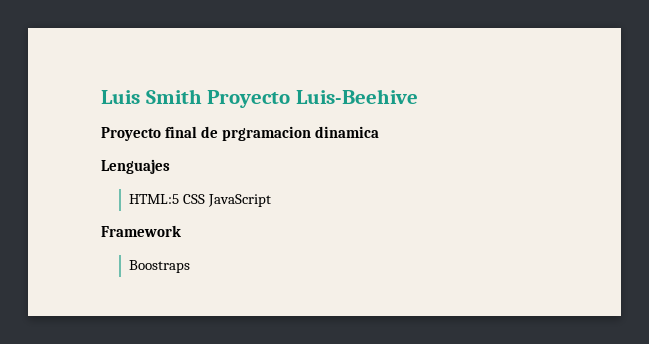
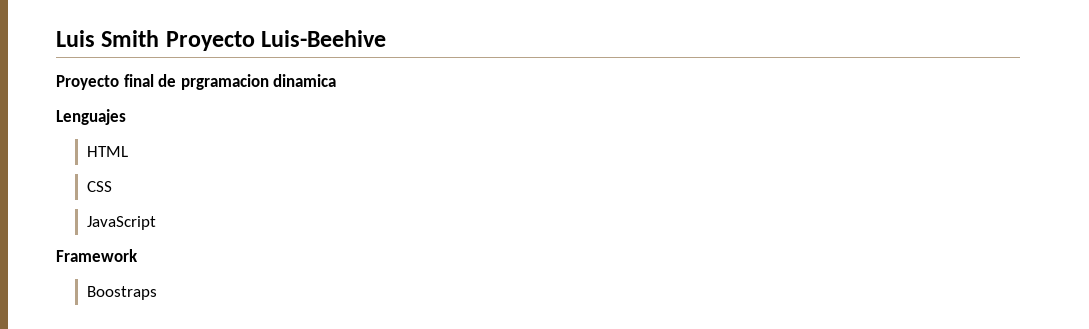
[129,194,180,204] HTML:5 -> [86,146,128,157] HTML //
(206, 199) none -> (112, 186) //

